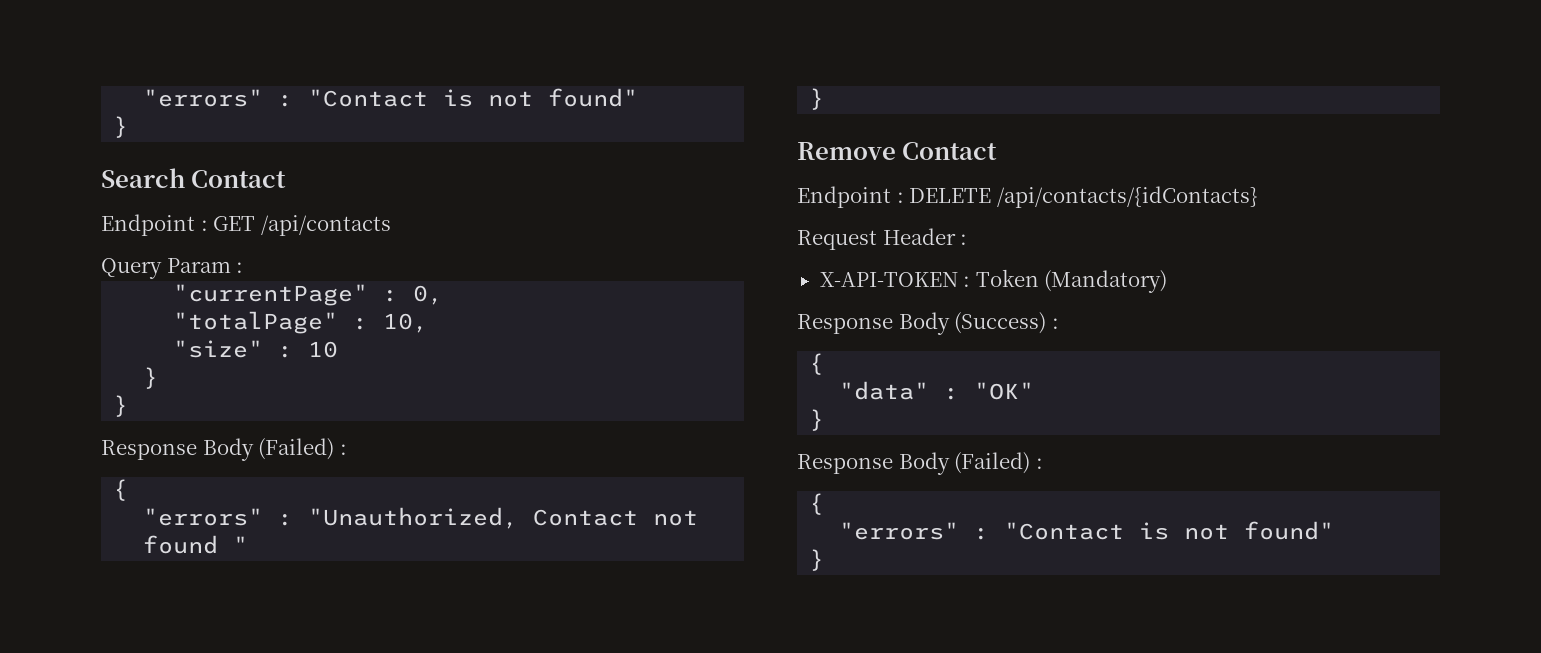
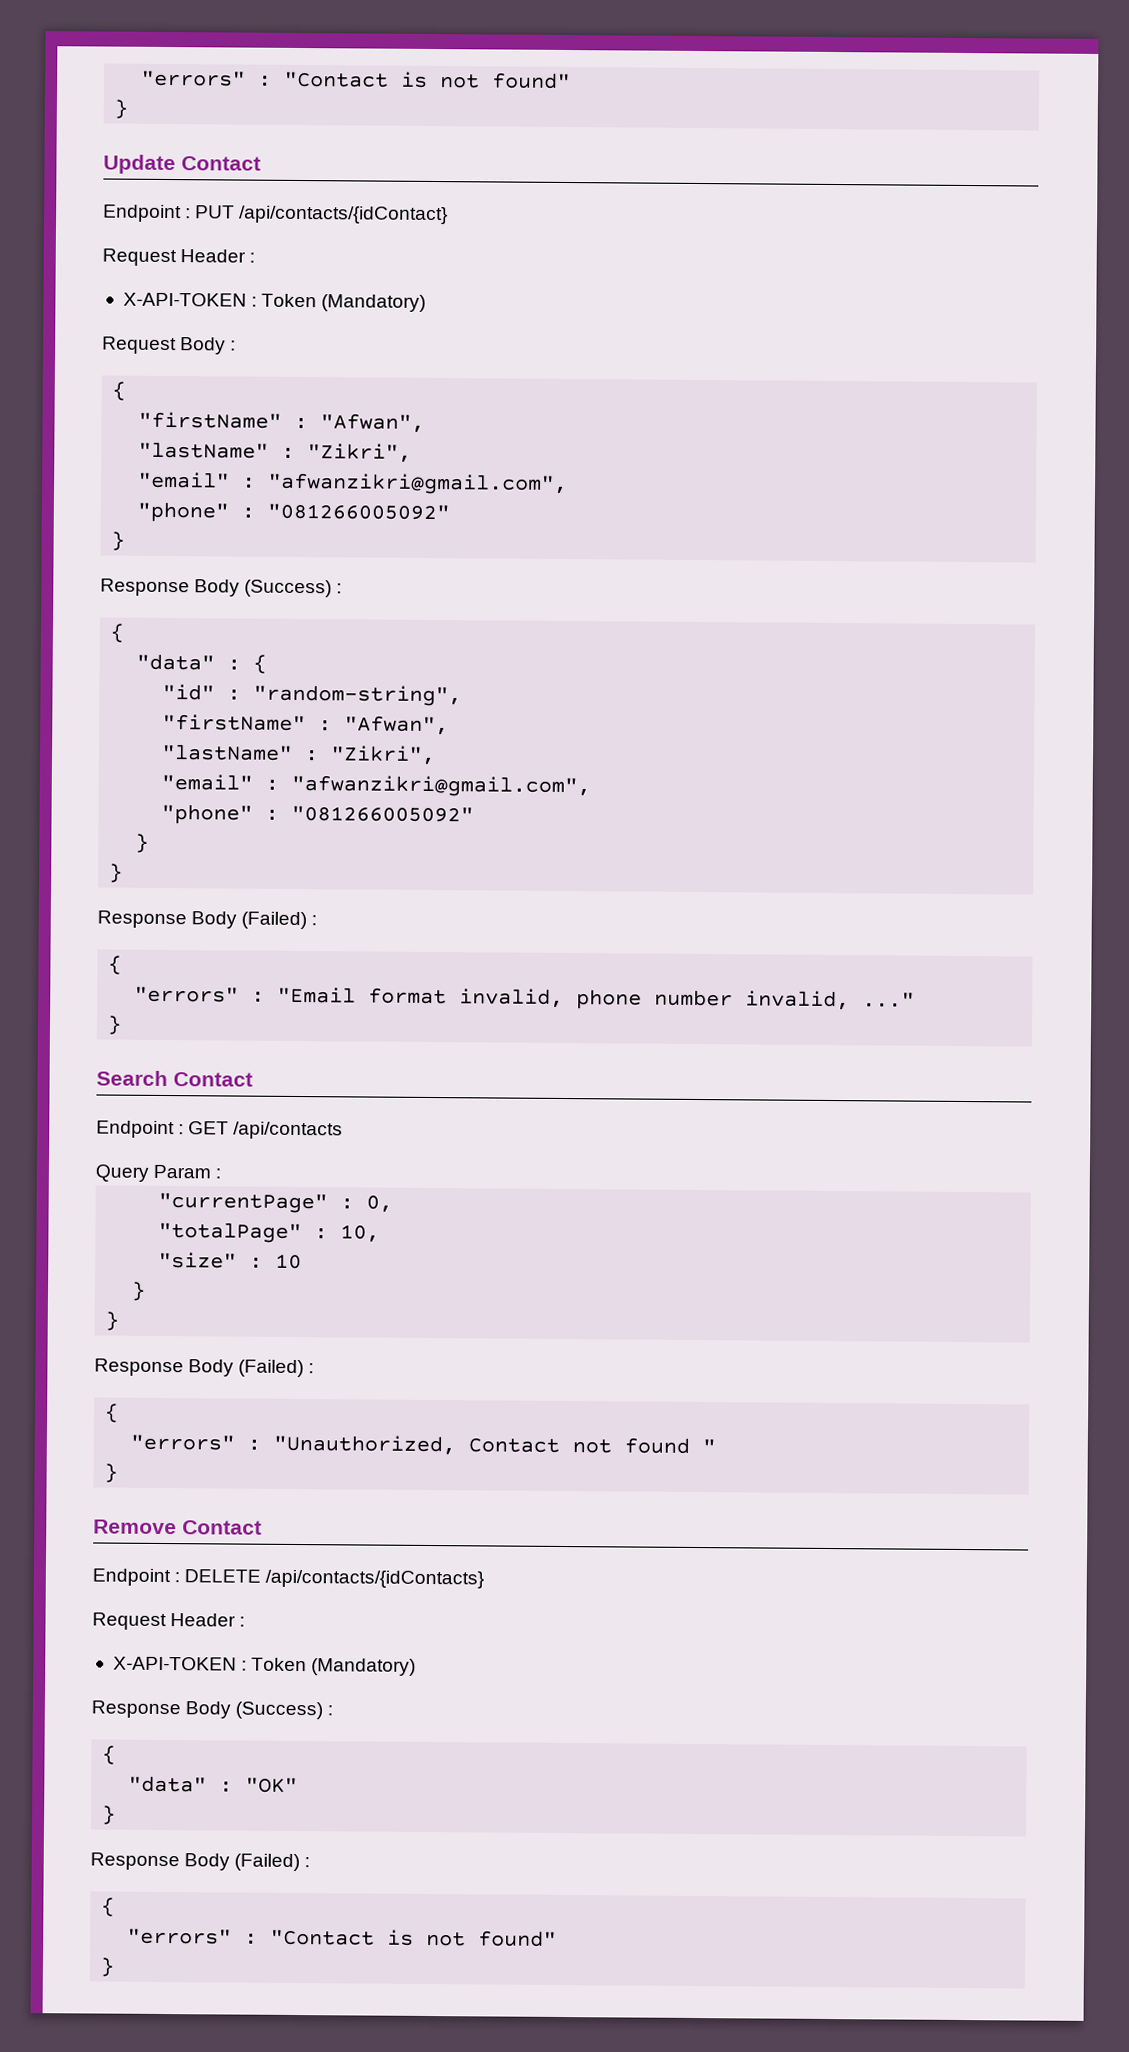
[143,88,639,107] [113,116,129,138] "errors" : "Contact is not found" // } -> [141,70,572,90] [114,99,129,119] [103,154,261,175] [103,204,449,225] [102,248,256,267] [122,292,427,312] [102,336,237,355] [112,381,127,401] [138,411,426,433] [138,441,413,463] [138,471,569,496] [137,501,451,523] [111,531,126,551] [100,578,343,598] [110,623,126,643] [136,653,268,674] [162,683,463,707] [162,713,450,736] [161,743,437,766] [161,773,592,798] [161,803,475,825] [135,833,150,853] [109,863,124,883] [97,910,318,930] [108,955,123,975] [134,986,916,1011] [107,1015,123,1035] "errors" : "Contact is not found" // } // Update Contact // Endpoint : PUT /api/contacts/{idContact} // Request Header : // X-API-TOKEN : Token (Mandatory) // Request Body : // { // "firstName" : "Afwan", // "lastName" : "Zikri", // "email" : "afwanzikri@gmail.com", // "phone" : "081266005092" // } // Response Body (Success) : // { // "data" : { // "id" : "random-string", // "firstName" : "Afwan", // "lastName" : "Zikri", // "email" : "afwanzikri@gmail.com", // "phone" : "081266005092" // } // } // Response Body (Failed) : // { // "errors" : "Email format invalid, phone number invalid, ..." // }

